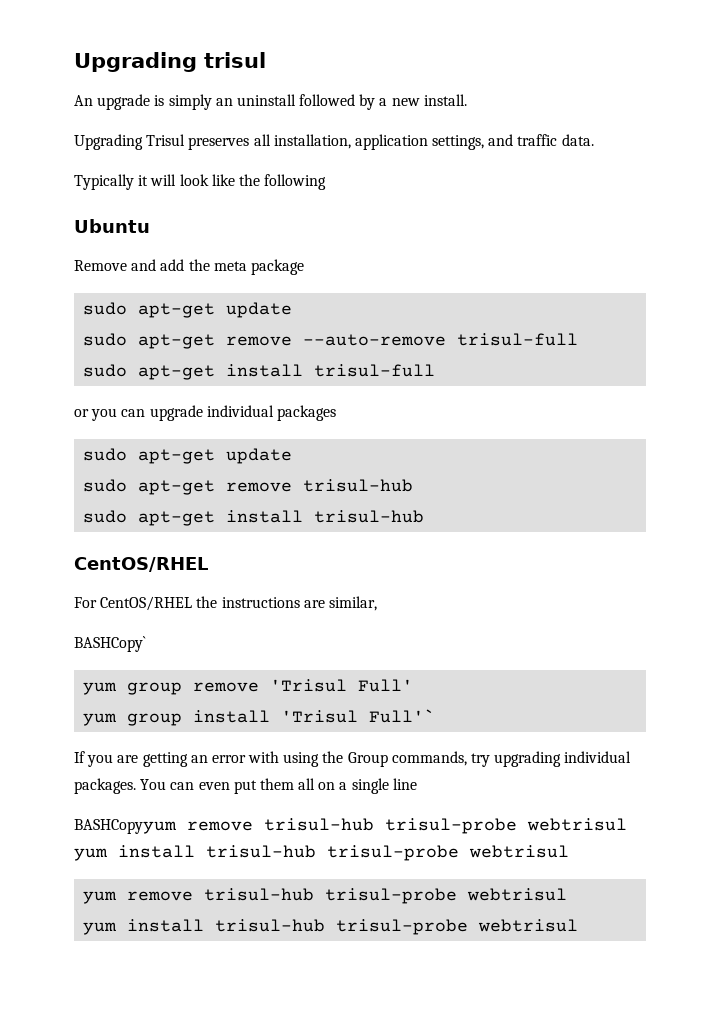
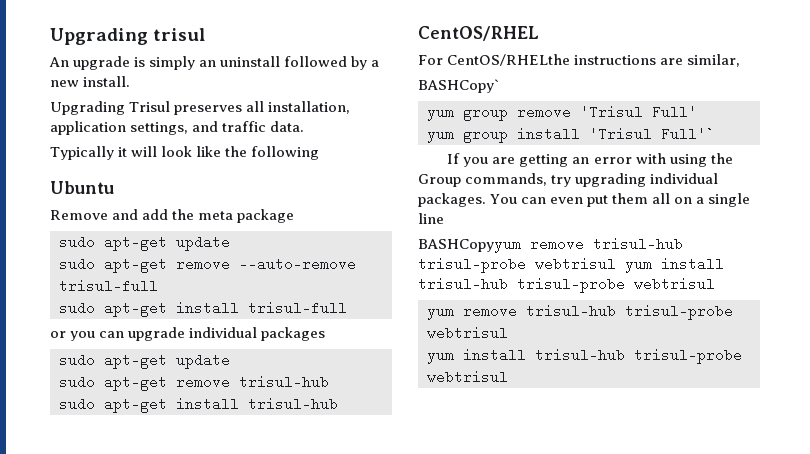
[100,596,218,611] CentOS/RHEL the -> [447,54,571,66] CentOS/RHELthe

